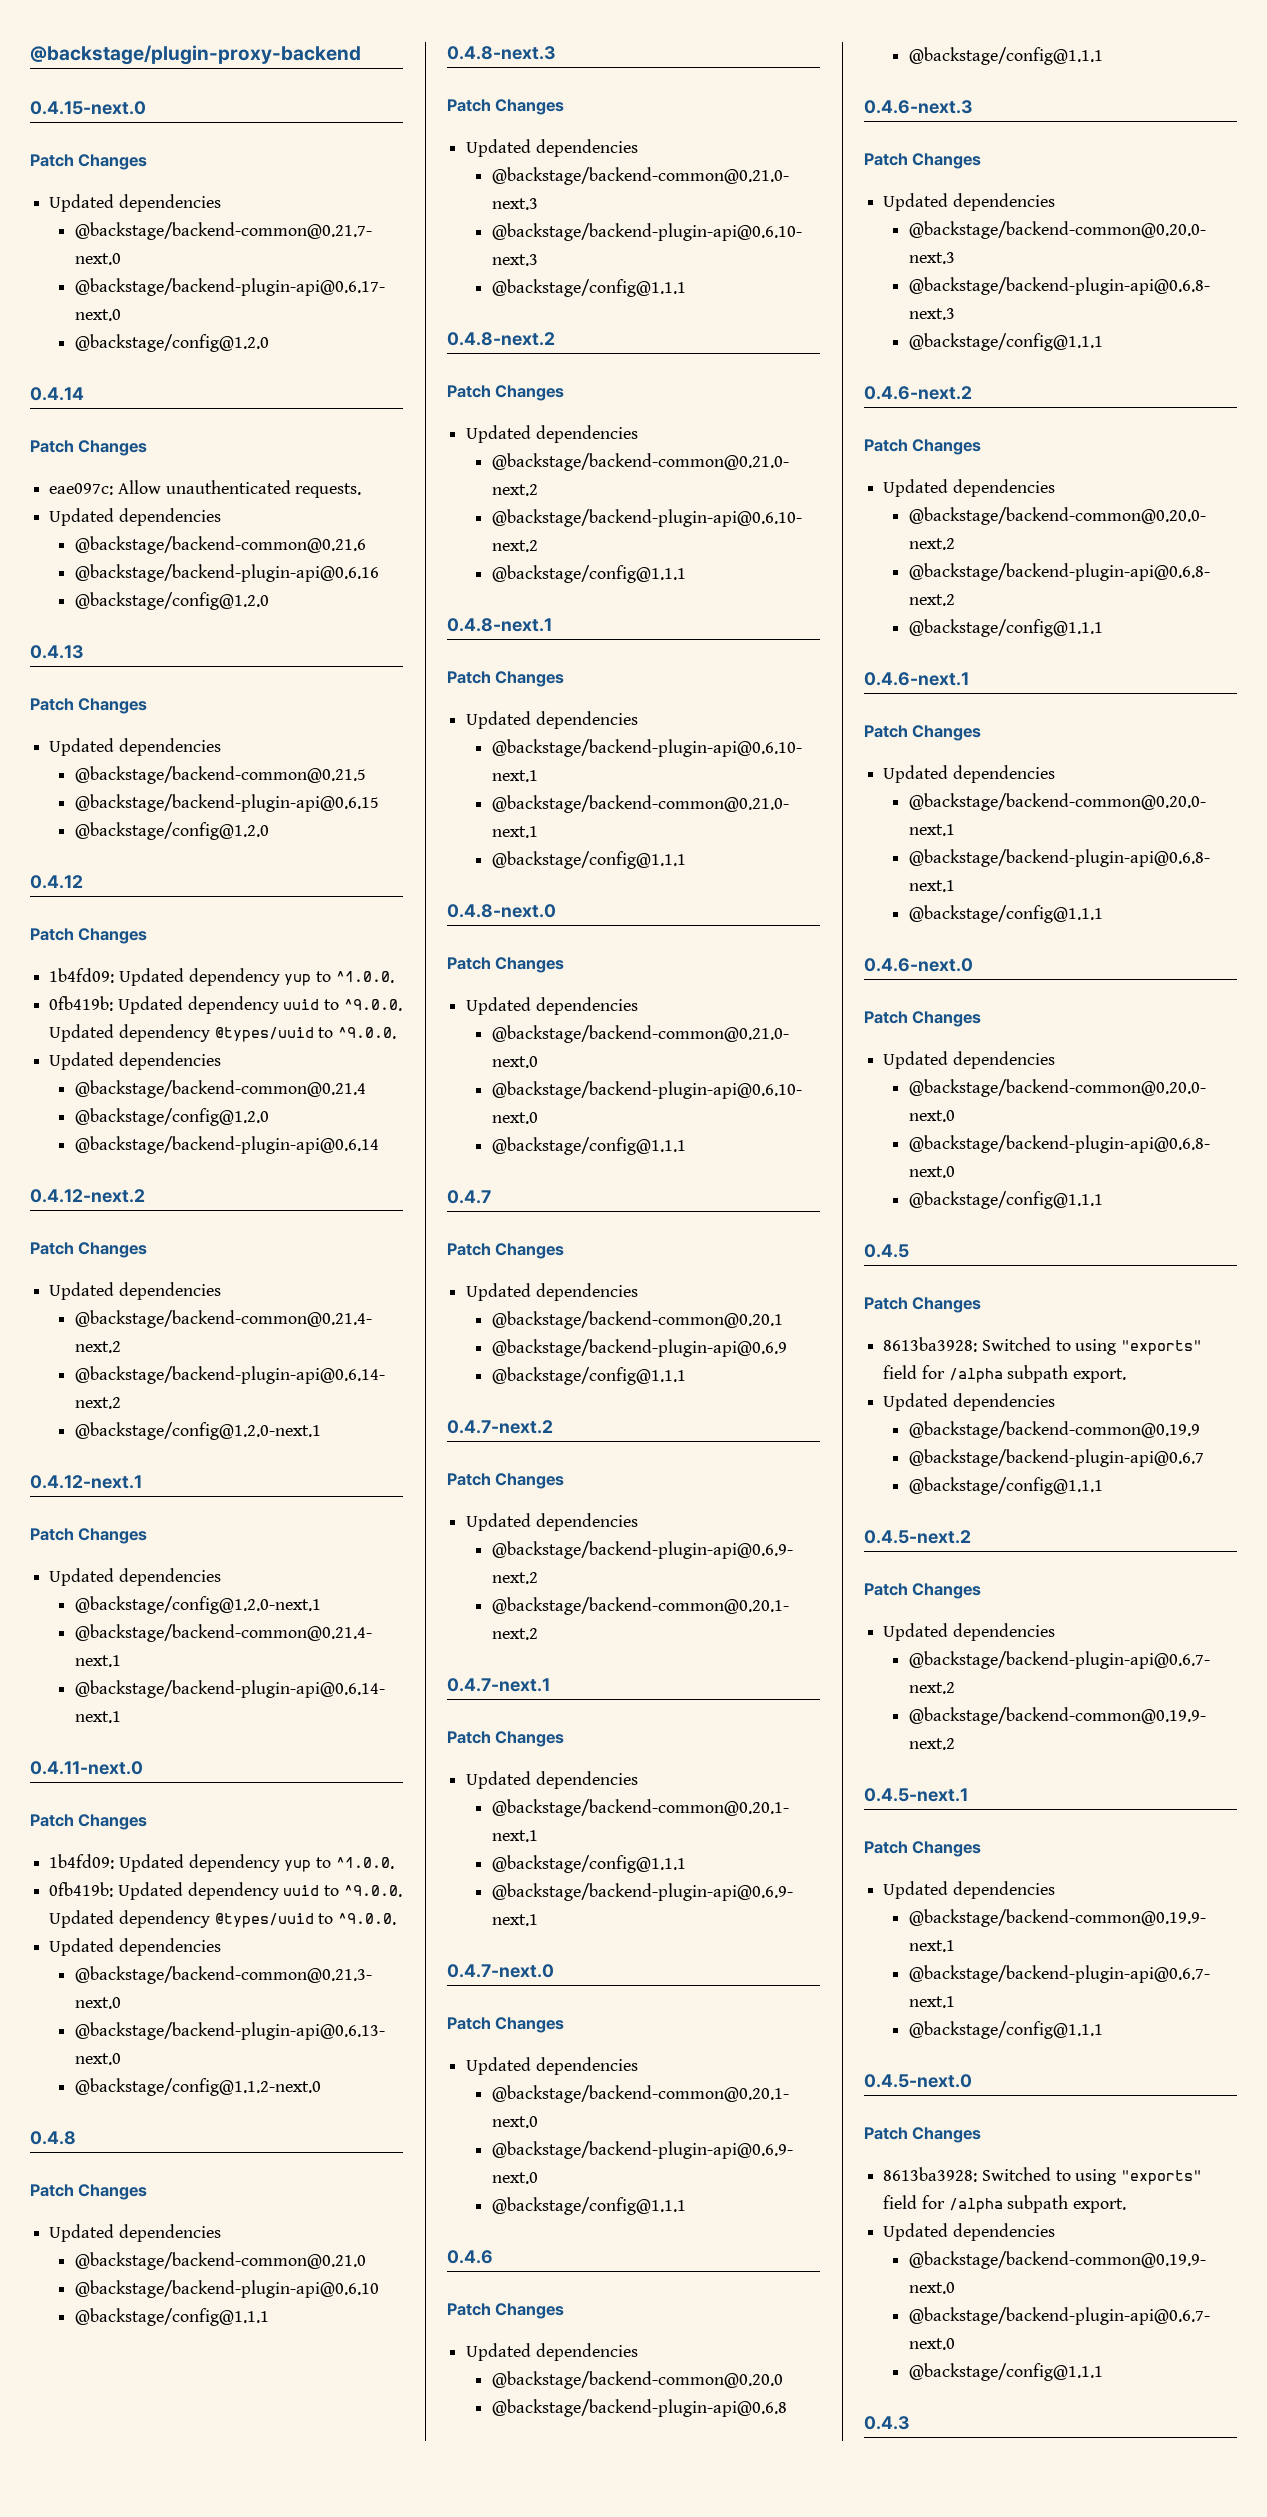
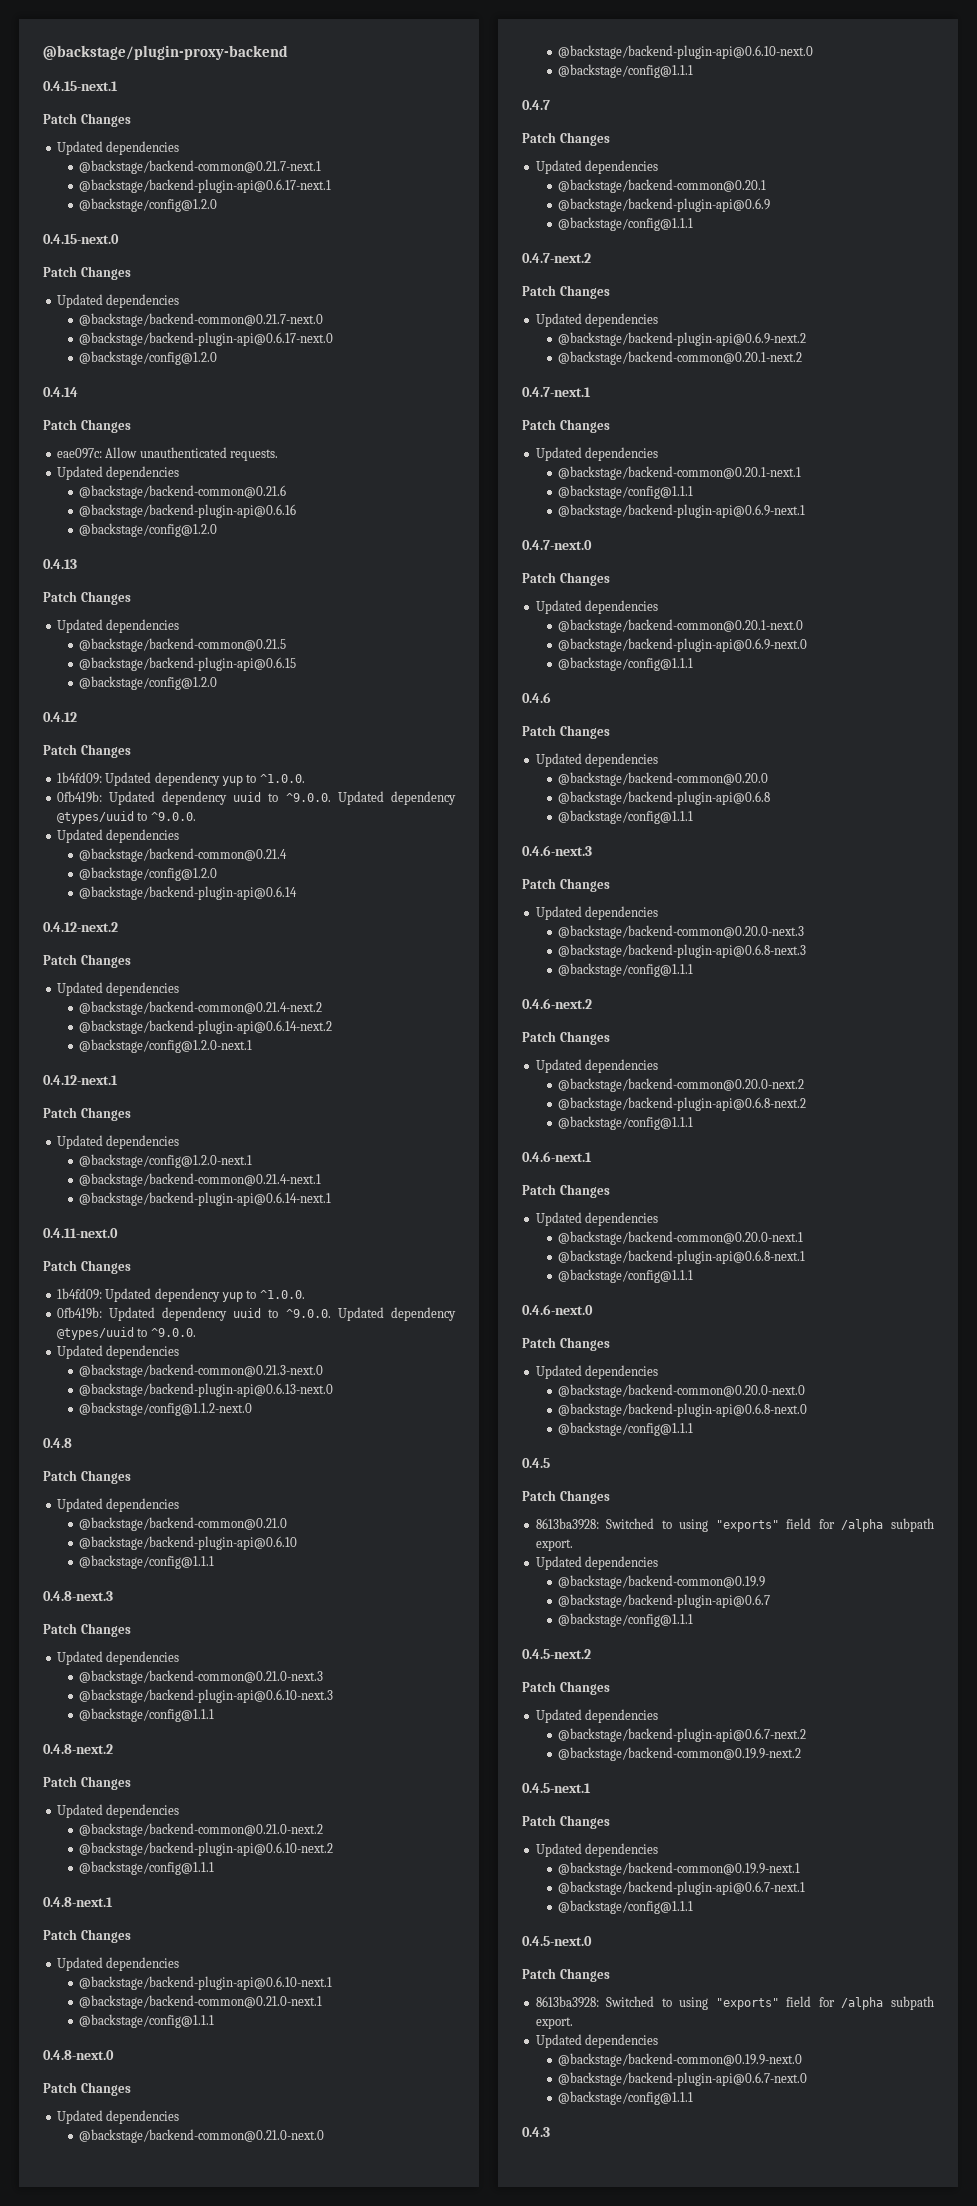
(361, 55) none -> [43,81,118,91] [43,113,131,127] [56,141,180,155] [79,160,322,174] [79,179,332,193] [79,198,218,212] // 0.4.15-next.1 // Patch Changes // Updated dependencies // @backstage/backend-common@0.21.7-next.1 // @backstage/backend-plugin-api@0.6.17-next.1 // @backstage/config@1.2.0

